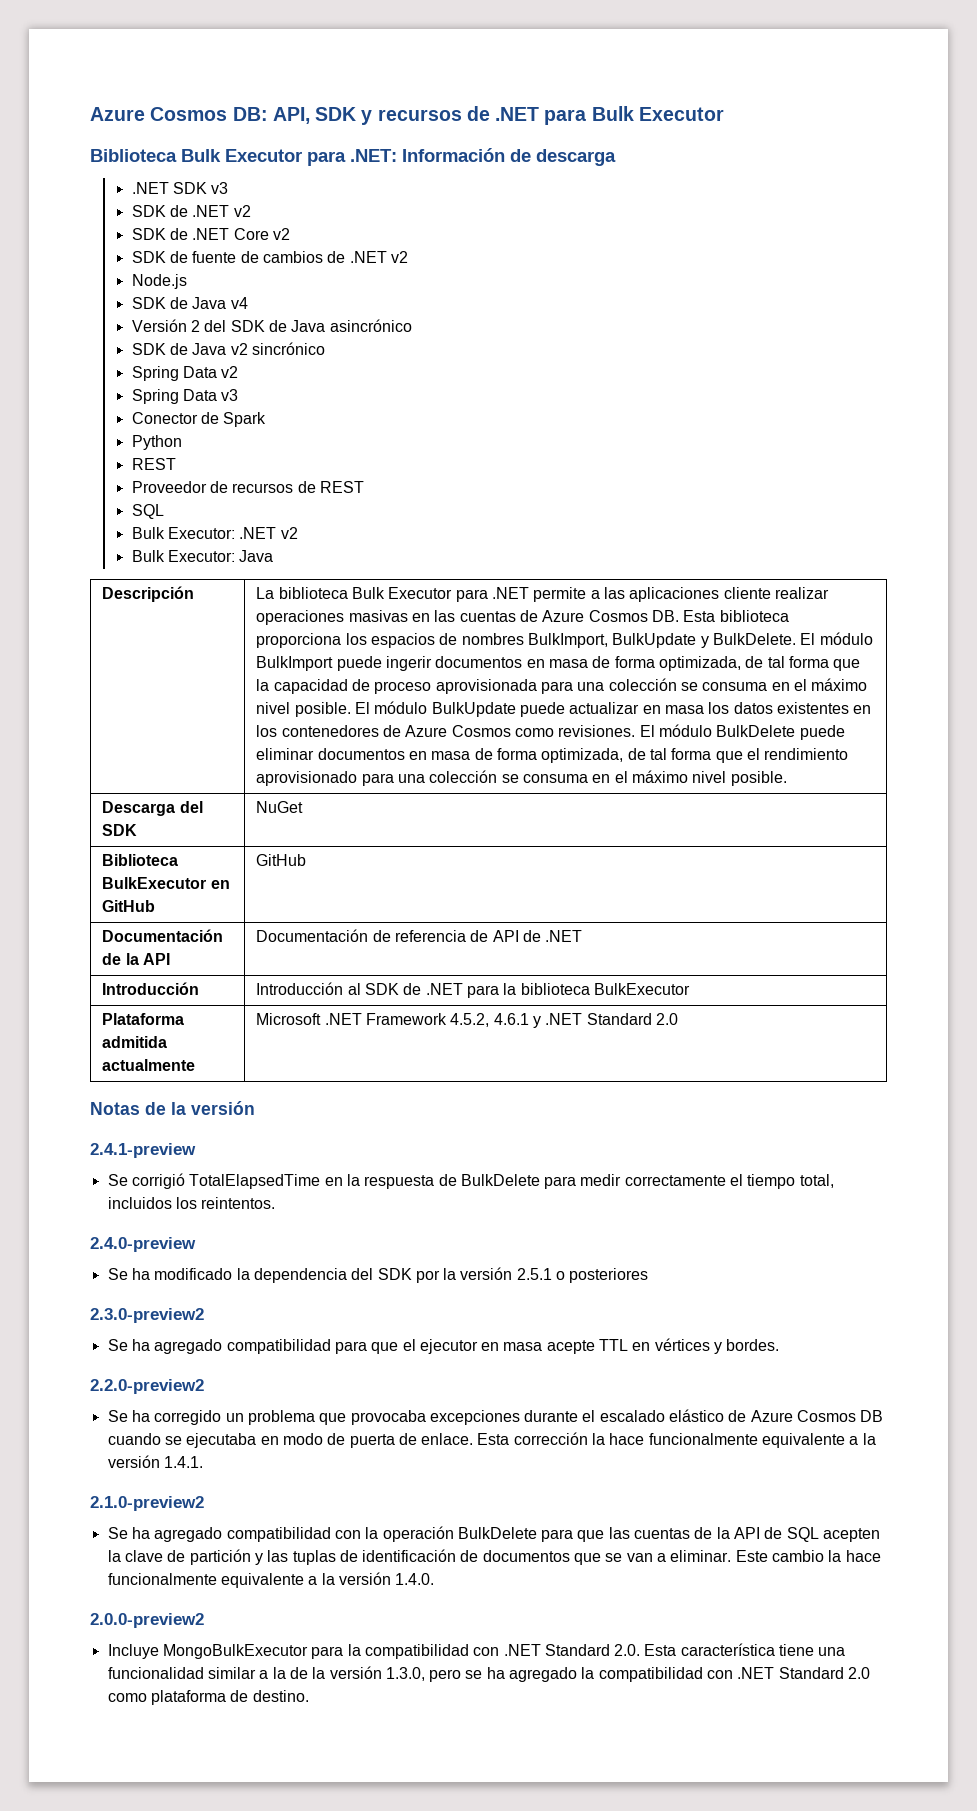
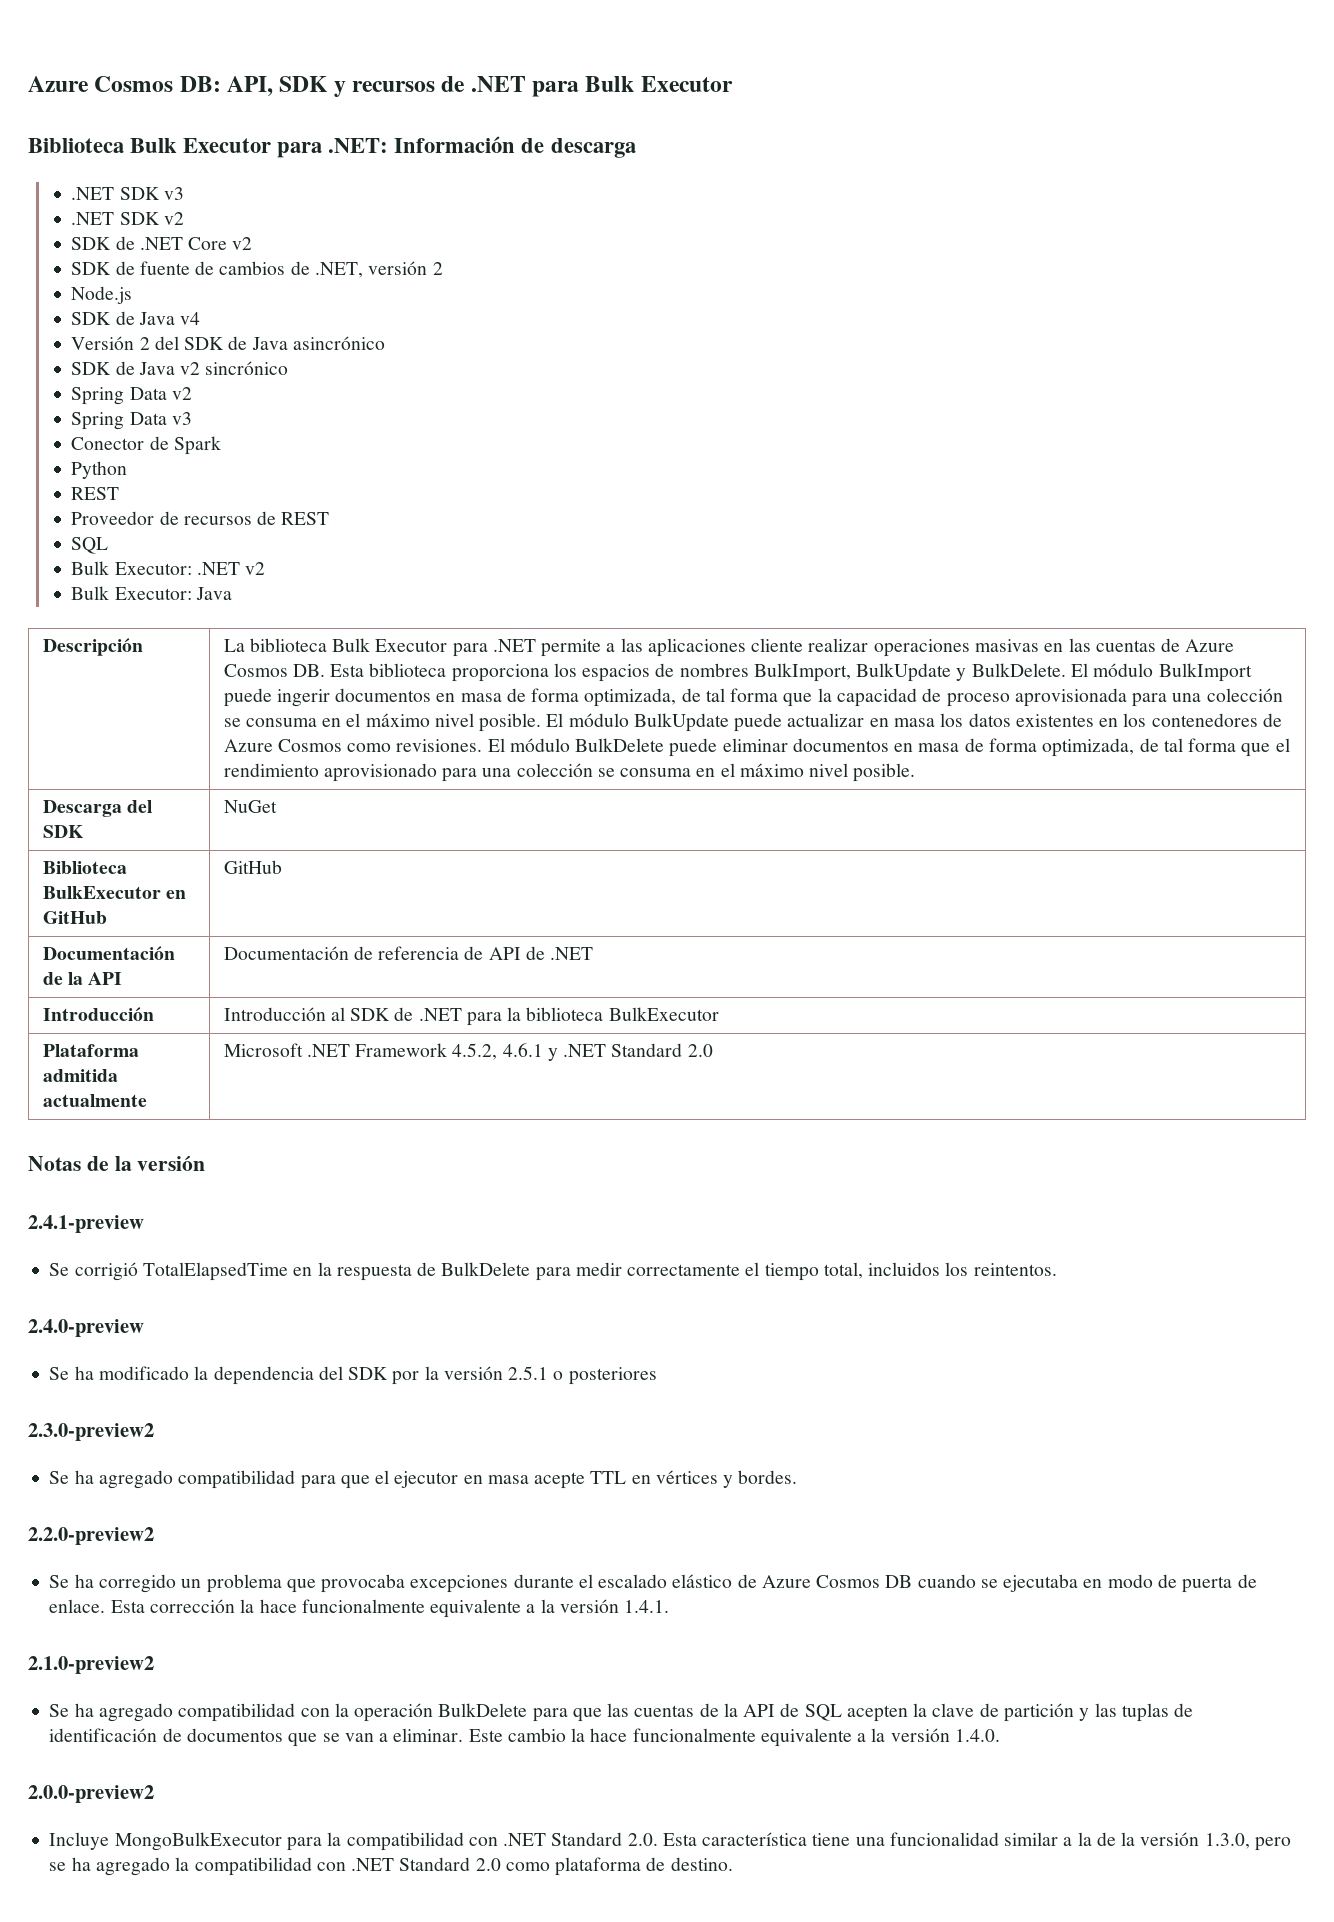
[131,205,230,217] SDK de .NET -> [71,212,160,225] .NET SDK
[349,251,408,263] .NET v2 -> [315,261,443,278] .NET, versión 2

